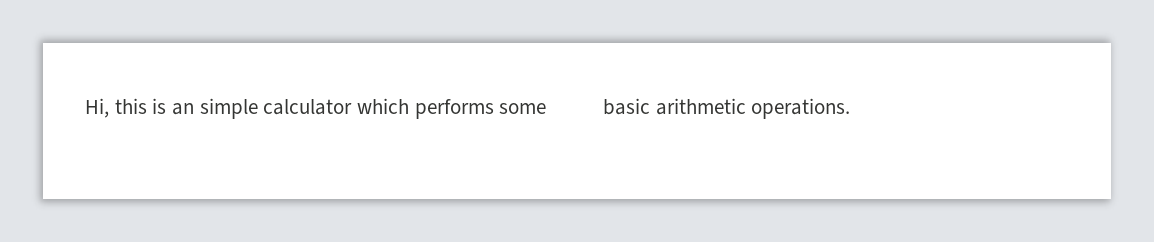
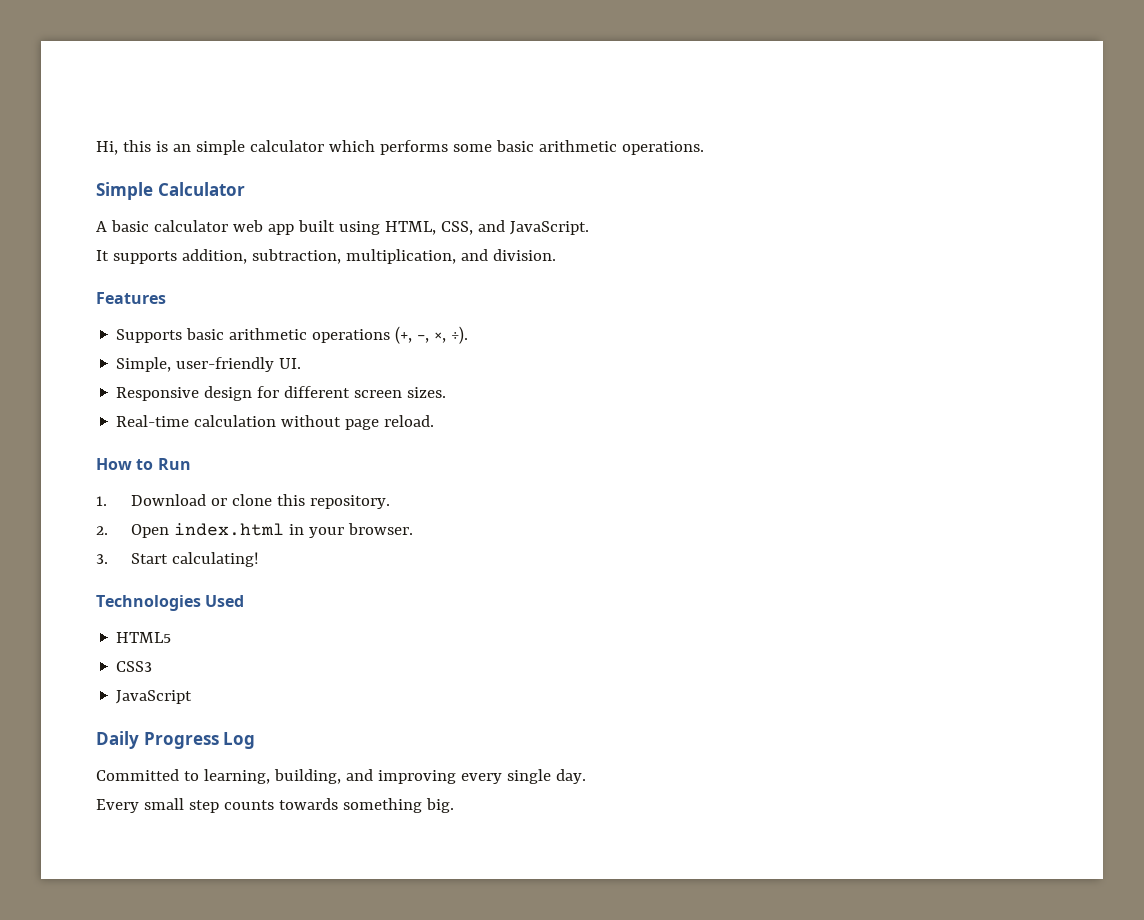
(851, 108) none -> [96,182,245,200] [96,220,589,235] [96,249,556,264] [96,292,166,304] [116,326,469,344] [116,357,302,372] [116,386,447,401] [116,415,435,430] [96,458,191,470] [96,494,391,509] [96,523,414,538] [96,552,260,567] [96,595,245,611] [116,632,172,643] [116,661,153,672] [116,690,193,704] [96,731,256,749] [96,769,586,784] [96,798,454,813] // Simple Calculator // A basic calculator web app built using HTML, CSS, and JavaScript. // It supports addition, subtraction, multiplication, and division. // Features // Supports basic arithmetic operations (+, −, ×, ÷). // Simple, user-friendly UI. // Responsive design for different screen sizes. // Real-time calculation without page reload. // How to Run // 1. Download or clone this repository. // 2. Open index.html in your browser. // 3. Start calculating! // Technologies Used // HTML5 // CSS3 // JavaScript // Daily Progress Log // Committed to learning, building, and improving every single day. // Every small step counts towards something big.

